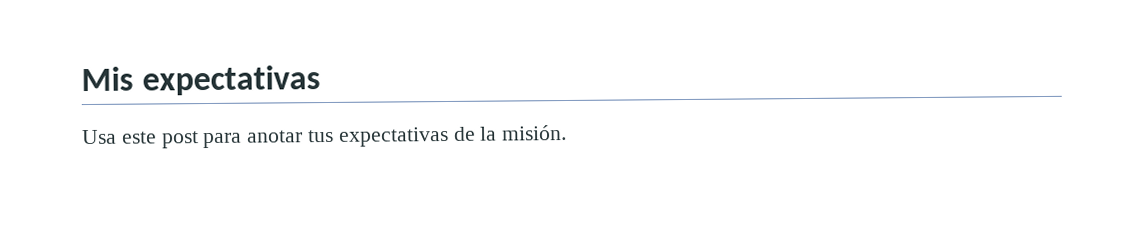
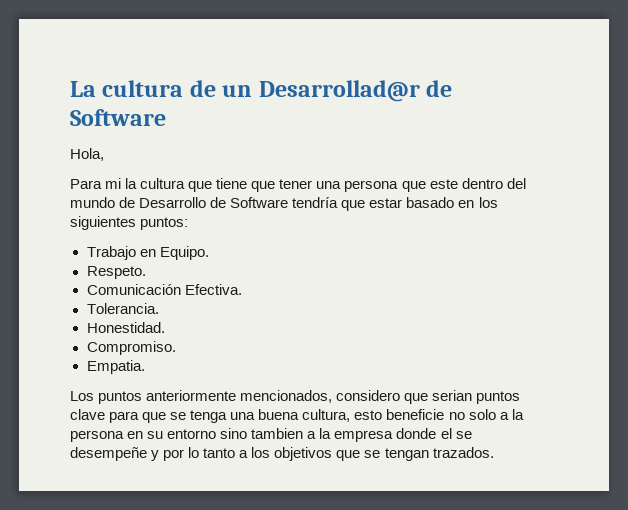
[81,65,322,96] [82,124,568,149] Mis expectativas // Usa este post para anotar tus expectativas de la misión. -> [70,80,453,102] [70,109,166,126] [70,148,104,161] [70,178,526,192] [70,197,498,211] [70,216,189,230] [86,246,209,260] [86,266,146,279] [86,284,242,295] [86,303,159,314] [86,322,165,333] [86,341,176,355] [86,360,145,374] [70,390,521,404] [70,409,524,423] [70,428,472,442] [70,447,494,461] La cultura de un Desarrollad@r de Software // Hola, // Para mi la cultura que tiene que tener una persona que este dentro del mundo de Desarrollo de Software tendría que estar basado en los siguientes puntos: // Trabajo en Equipo. // Respeto. // Comunicación Efectiva. // Tolerancia. // Honestidad. // Compromiso. // Empatia. // Los puntos anteriormente mencionados, considero que serian puntos clave para que se tenga una buena cultura, esto beneficie no solo a la persona en su entorno sino tambien a la empresa donde el se desempeñe y por lo tanto a los objetivos que se tengan trazados.

